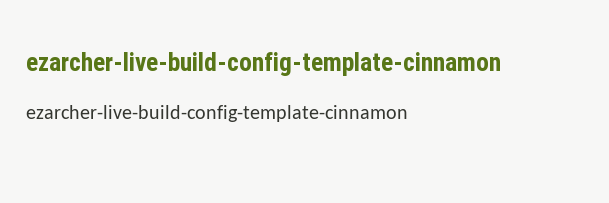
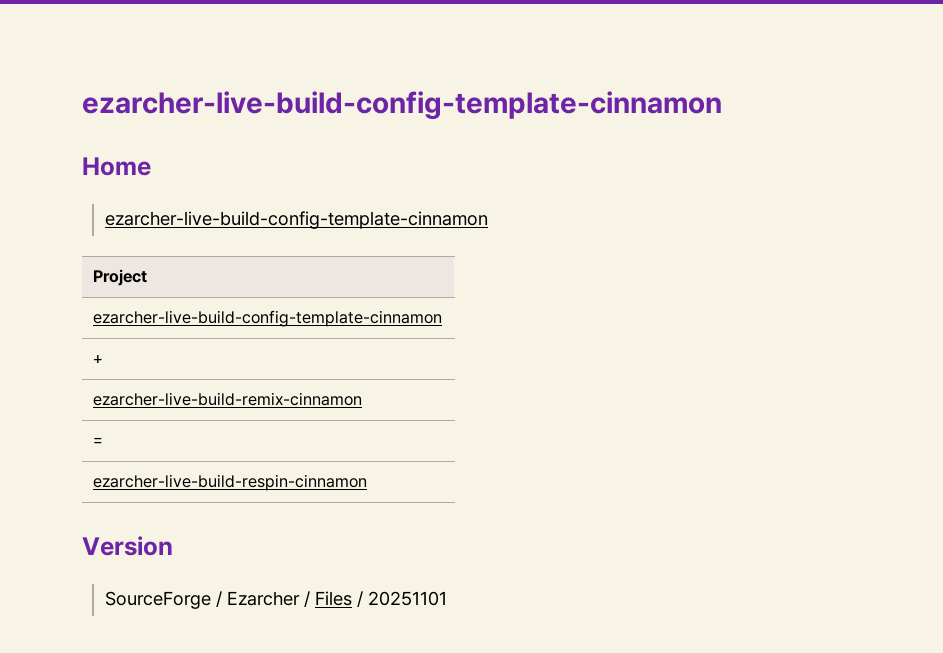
[26,52,501,76] [26,105,408,122] ezarcher-live-build-config-template-cinnamon // ezarcher-live-build-config-template-cinnamon -> [82,91,722,120] [82,157,151,176] [104,211,488,229] [93,269,148,286] [93,310,443,327] [93,355,104,364] [93,392,363,406] [93,437,104,446] [93,474,368,491] [82,536,173,556] [104,591,447,609] ezarcher-live-build-config-template-cinnamon // Home // ezarcher-live-build-config-template-cinnamon // Project // ezarcher-live-build-config-template-cinnamon // + // ezarcher-live-build-remix-cinnamon // = // ezarcher-live-build-respin-cinnamon // Version // SourceForge / Ezarcher / Files / 20251101

